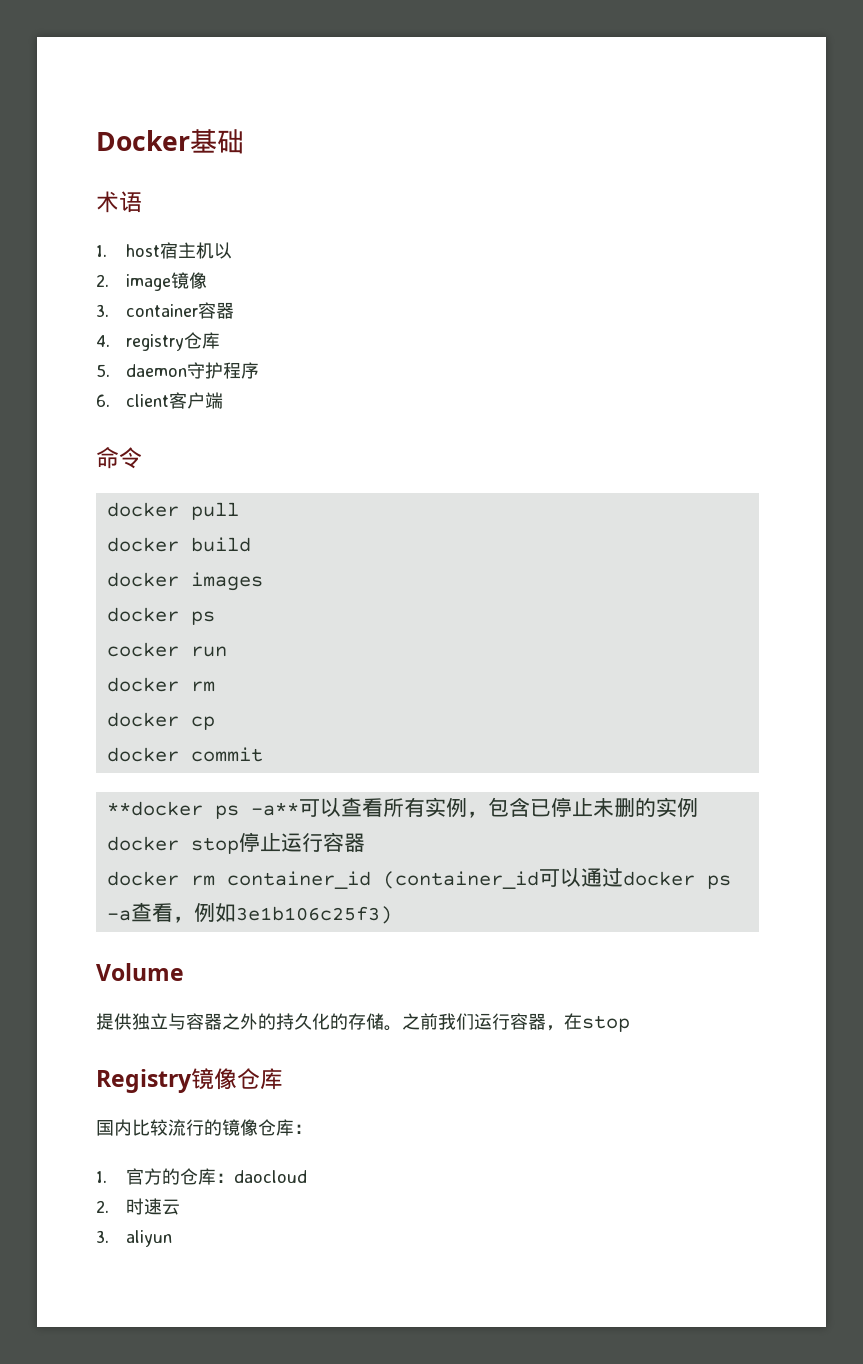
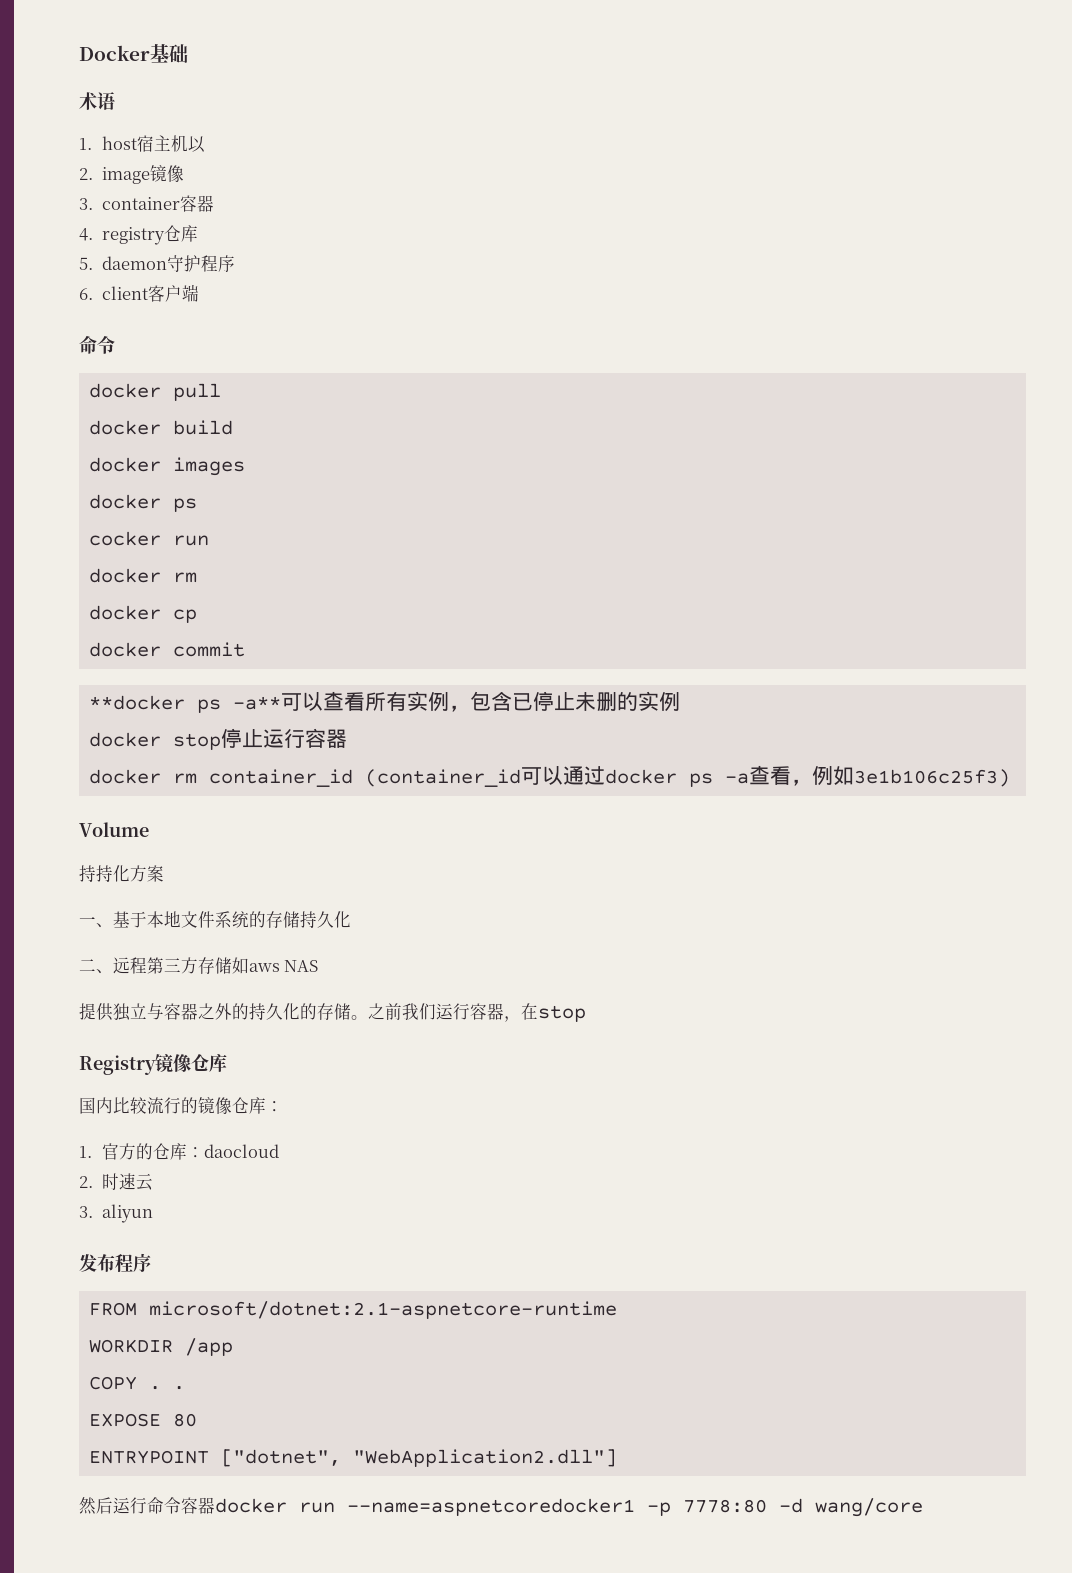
(184, 972) none -> [79,865,164,882] [79,911,351,928] [79,957,319,974] // 持持化方案 // 一、基于本地文件系统的存储持久化 // 二、远程第三方存储如aws NAS
(172, 1238) none -> [79,1253,151,1273] [88,1301,617,1319] [88,1338,233,1356] [88,1376,185,1390] [88,1413,197,1427] [88,1449,617,1467] [79,1497,923,1517] // 发布程序 // FROM microsoft/dotnet:2.1-aspnetcore-runtime // WORKDIR /app // COPY . . // EXPOSE 80 // ENTRYPOINT ["dotnet", "WebApplication2.dll"] // 然后运行命令容器docker run --name=aspnetcoredocker1 -p 7778:80 -d wang/core

